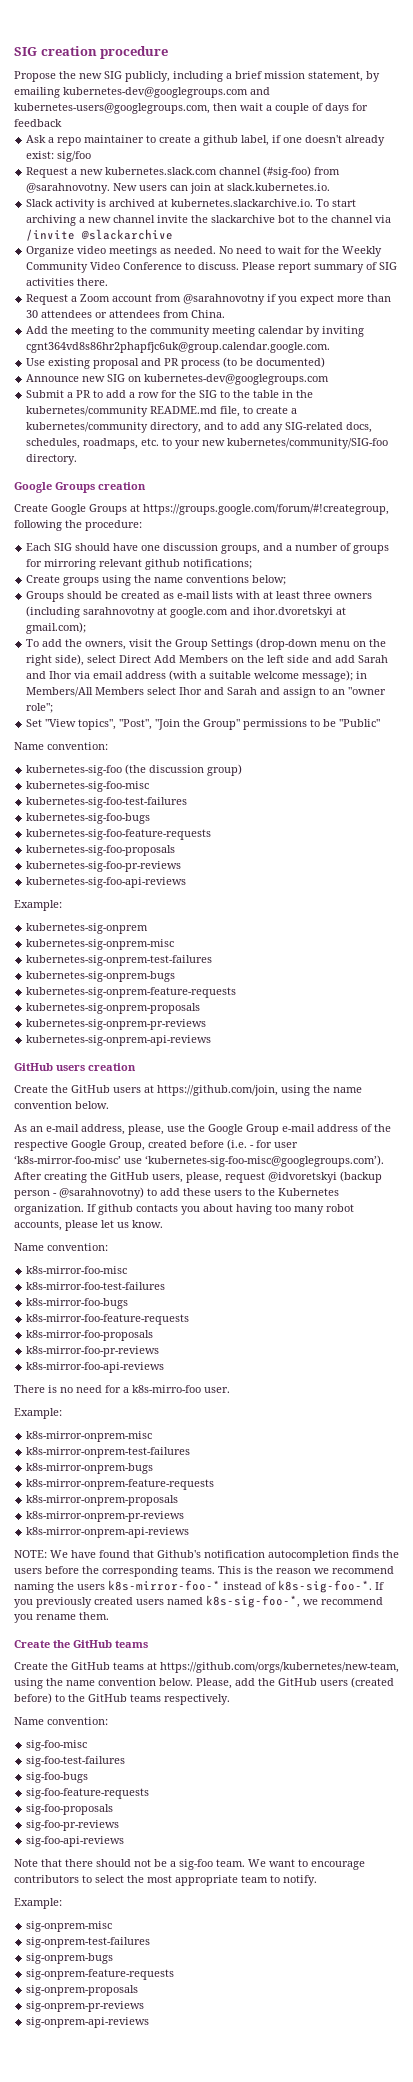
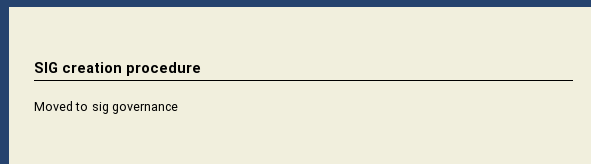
[14,71,380,82] [14,87,270,98] [14,103,368,114] [14,119,62,127] [26,135,386,146] [26,151,92,162] [26,166,341,178] [26,183,331,194] [26,199,357,210] [26,215,392,226] [26,229,174,241] [26,246,383,257] [26,262,398,273] [26,278,109,286] [26,294,392,305] [26,310,226,318] [26,326,365,337] [26,342,331,353] [26,357,326,369] [26,374,330,385] [26,390,314,398] [26,406,298,417] [26,422,373,433] [26,438,389,449] [26,454,78,465] [14,482,146,493] [14,504,389,515] [14,520,142,531] [26,543,390,554] [26,559,253,570] [26,575,287,586] [26,591,373,602] [26,606,347,618] [26,622,87,634] [26,638,387,650] [26,654,389,666] [26,670,368,682] [26,687,387,698] [26,703,54,713] [26,719,381,730] [14,742,108,750] [26,764,243,776] [26,781,150,792] [26,797,188,808] [26,813,151,824] [26,829,212,840] [26,845,176,856] [26,861,182,872] [26,877,187,888] [14,900,62,911] [26,923,149,934] [26,939,175,950] [26,955,213,966] [26,971,176,982] [26,987,237,998] [26,1003,201,1014] [26,1019,207,1030] [26,1035,212,1046] [14,1063,136,1071] [14,1085,362,1096] [14,1101,109,1109] [14,1124,391,1135] [14,1139,298,1151] [14,1155,384,1167] [14,1171,382,1183] [14,1187,339,1199] [14,1204,354,1215] [14,1220,163,1231] [14,1243,108,1251] [26,1266,128,1274] [26,1282,166,1290] [26,1298,129,1309] [26,1314,190,1325] [26,1330,154,1341] [26,1346,160,1357] [26,1362,165,1373] [14,1385,230,1393] [14,1408,62,1419] [26,1431,153,1442] [26,1447,191,1458] [26,1463,154,1474] [26,1479,215,1490] [26,1495,179,1506] [26,1511,185,1522] [26,1527,190,1538] [14,1550,399,1561] [14,1566,394,1577] [14,1580,384,1593] [14,1595,383,1608] [14,1612,109,1623] [14,1640,148,1648] [14,1662,399,1673] [14,1677,394,1689] [14,1693,230,1705] [14,1717,108,1725] [26,1740,88,1751] [26,1756,126,1767] [26,1772,89,1783] [26,1788,150,1799] [26,1804,114,1815] [26,1820,120,1831] [26,1836,125,1847] [14,1859,365,1870] [14,1875,317,1886] [14,1898,62,1909] [26,1921,113,1932] [26,1937,151,1948] [26,1953,114,1964] [26,1969,175,1980] [26,1985,139,1996] [26,2001,145,2012] [26,2017,150,2028] Propose the new SIG publicly, including a brief mission statement, by emailing kubernetes-dev@googlegroups.com and kubernetes-users@googlegroups.com, then wait a couple of days for feedback // Ask a repo maintainer to create a github label, if one doesn't already exist: sig/foo // Request a new kubernetes.slack.com channel (#sig-foo) from @sarahnovotny. New users can join at slack.kubernetes.io. // Slack activity is archived at kubernetes.slackarchive.io. To start archiving a new channel invite the slackarchive bot to the channel via /invite @slackarchive // Organize video meetings as needed. No need to wait for the Weekly Community Video Conference to discuss. Please report summary of SIG activities there. // Request a Zoom account from @sarahnovotny if you expect more than 30 attendees or attendees from China. // Add the meeting to the community meeting calendar by inviting cgnt364vd8s86hr2phapfjc6uk@group.calendar.google.com. // Use existing proposal and PR process (to be documented) // Announce new SIG on kubernetes-dev@googlegroups.com // Submit a PR to add a row for the SIG to the table in the kubernetes/community README.md file, to create a kubernetes/community directory, and to add any SIG-related docs, schedules, roadmaps, etc. to your new kubernetes/community/SIG-foo directory. // Google Groups creation // Create Google Groups at https://groups.google.com/forum/#!creategroup, following the procedure: // Each SIG should have one discussion groups, and a number of groups for mirroring relevant github notifications; // Create groups using the name conventions below; // Groups should be created as e-mail lists with at least three owners (including sarahnovotny at google.com and ihor.dvoretskyi at gmail.com); // To add the owners, visit the Group Settings (drop-down menu on the right side), select Direct Add Members on the left side and add Sarah and Ihor via email address (with a suitable welcome message); in Members/All Members select Ihor and Sarah and assign to an "owner role"; // Set "View topics", "Post", "Join the Group" permissions to be "Public" // Name convention: // kubernetes-sig-foo (the discussion group) // kubernetes-sig-foo-misc // kubernetes-sig-foo-test-failures // kubernetes-sig-foo-bugs // kubernetes-sig-foo-feature-requests // kubernetes-sig-foo-proposals // kubernetes-sig-foo-pr-reviews // kubernetes-sig-foo-api-reviews // Example: // kubernetes-sig-onprem // kubernetes-sig-onprem-misc // kubernetes-sig-onprem-test-failures // kubernetes-sig-onprem-bugs // kubernetes-sig-onprem-feature-requests // kubernetes-sig-onprem-proposals // kubernetes-sig-onprem-pr-reviews // kubernetes-sig-onprem-api-reviews // GitHub users creation // Create the GitHub users at https://github.com/join, using the name convention below. // As an e-mail address, please, use the Google Group e-mail address of the respective Google Group, created before (i.e. - for user ‘k8s-mirror-foo-misc’ use ‘kubernetes-sig-foo-misc@googlegroups.com’). After creating the GitHub users, please, request @idvoretskyi (backup person - @sarahnovotny) to add these users to the Kubernetes organization. If github contacts you about having too many robot accounts, please let us know. // Name convention: // k8s-mirror-foo-misc // k8s-mirror-foo-test-failures // k8s-mirror-foo-bugs // k8s-mirror-foo-feature-requests // k8s-mirror-foo-proposals // k8s-mirror-foo-pr-reviews // k8s-mirror-foo-api-reviews // There is no need for a k8s-mirro-foo user. // Example: // k8s-mirror-onprem-misc // k8s-mirror-onprem-test-failures // k8s-mirror-onprem-bugs // k8s-mirror-onprem-feature-requests // k8s-mirror-onprem-proposals // k8s-mirror-onprem-pr-reviews // k8s-mirror-onprem-api-reviews // NOTE: We have found that Github's notification autocompletion finds the users before the corresponding teams. This is the reason we recommend naming the users k8s-mirror-foo-* instead of k8s-sig-foo-*. If you previously created users named k8s-sig-foo-*, we recommend you rename them. // Create the GitHub teams // Create the GitHub teams at https://github.com/orgs/kubernetes/new-team, using the name convention below. Please, add the GitHub users (created before) to the GitHub teams respectively. // Name convention: // sig-foo-misc // sig-foo-test-failures // sig-foo-bugs // sig-foo-feature-requests // sig-foo-proposals // sig-foo-pr-reviews // sig-foo-api-reviews // Note that there should not be a sig-foo team. We want to encourage contributors to select the most appropriate team to notify. // Example: // sig-onprem-misc // sig-onprem-test-failures // sig-onprem-bugs // sig-onprem-feature-requests // sig-onprem-proposals // sig-onprem-pr-reviews // sig-onprem-api-reviews -> [34,101,179,114] Moved to sig governance

